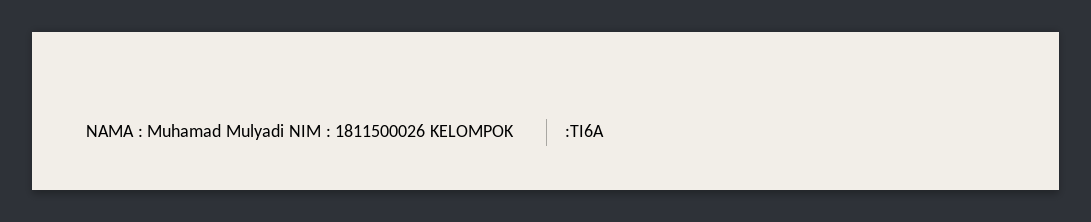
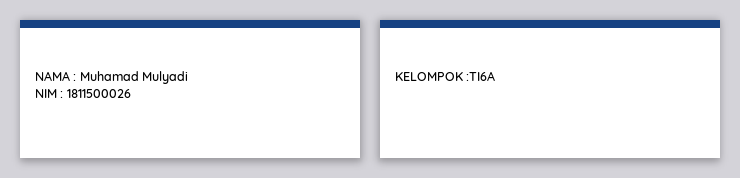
(285, 132) none -> (189, 77) //
(426, 130) none -> (131, 93) //

